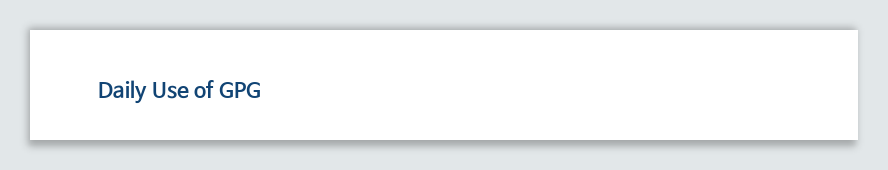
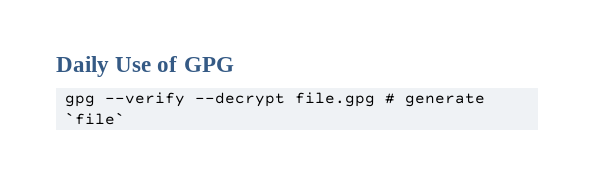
(261, 90) none -> [64,92,485,107] [64,112,125,125] // gpg --verify --decrypt file.gpg # generate `file`

